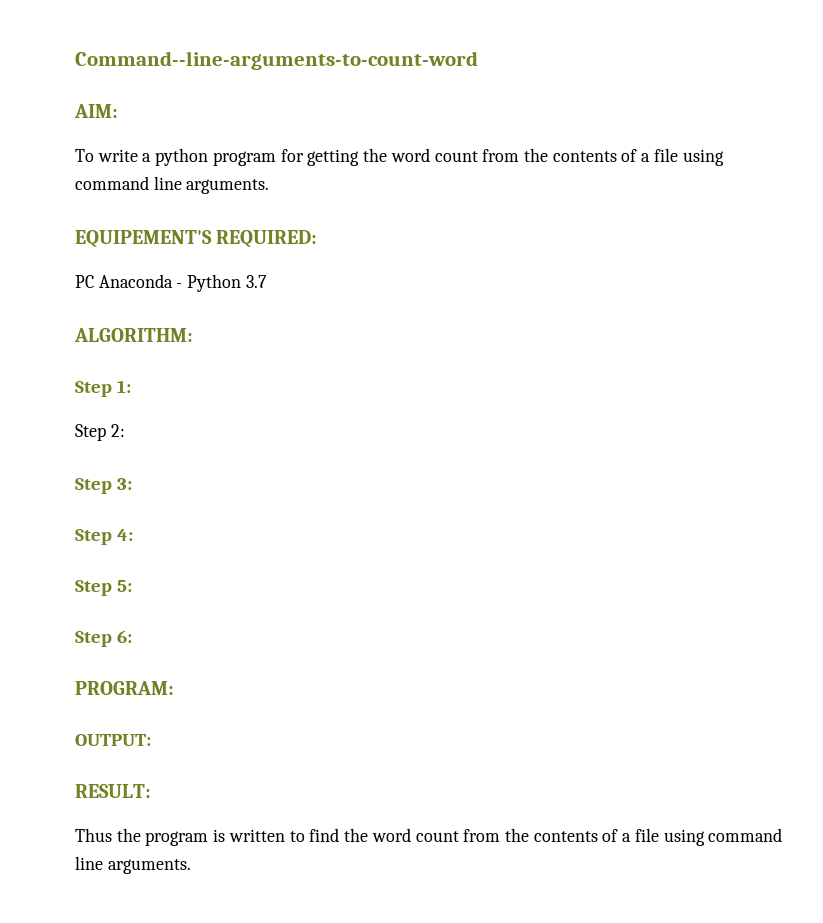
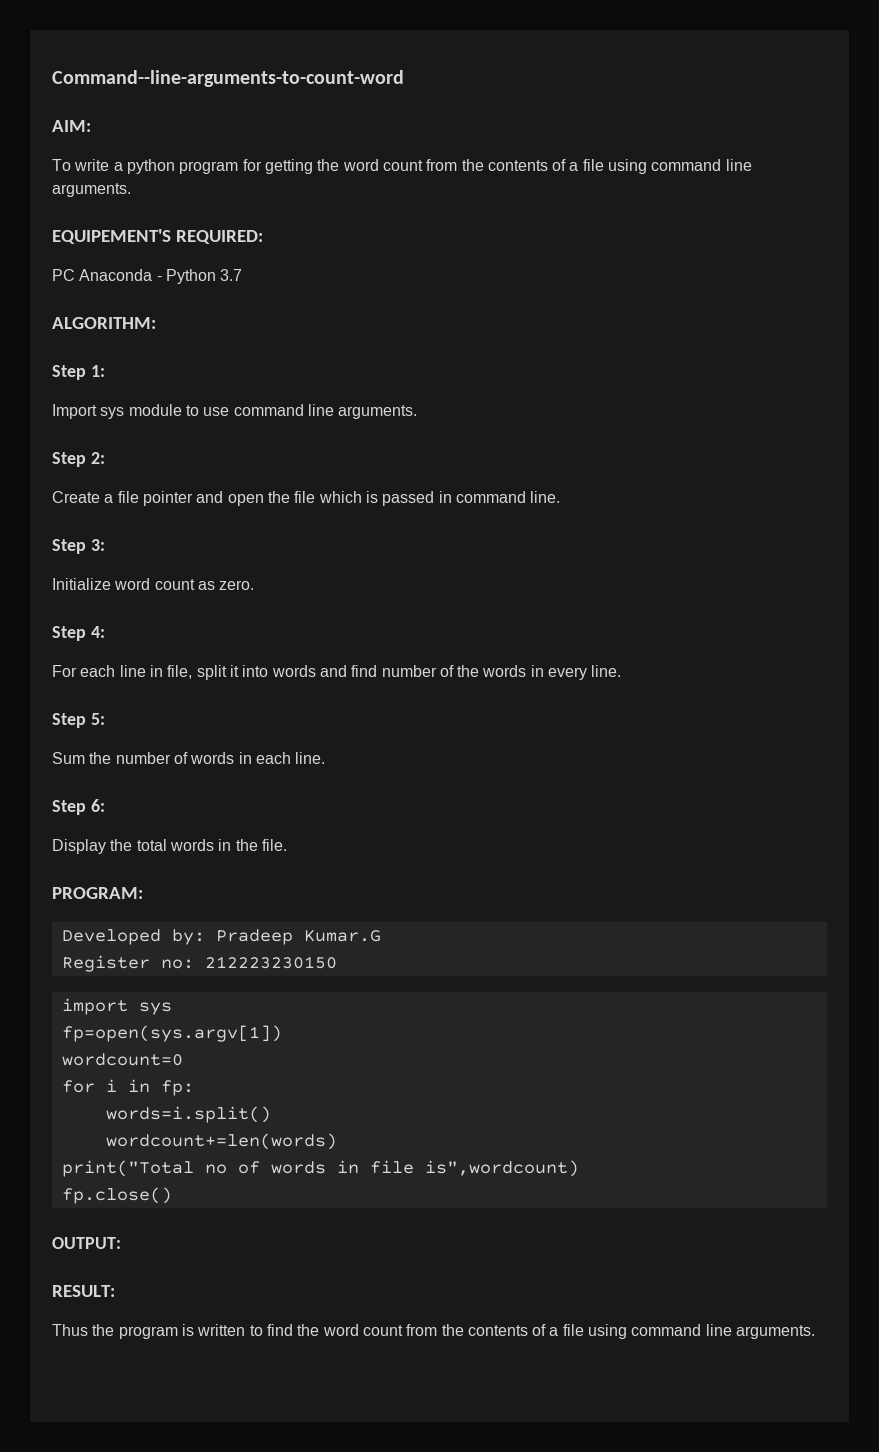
[75,424,125,441] [75,478,132,494] [75,529,133,545] [75,580,132,596] [75,630,132,647] [75,681,174,695] Step 2: // Step 3: // Step 4: // Step 5: // Step 6: // PROGRAM: -> [52,404,418,419] [52,452,105,467] [52,491,561,506] [52,539,105,554] [52,578,255,590] [52,626,105,641] [52,665,622,680] [52,713,105,728] [52,752,326,764] [52,799,105,815] [52,839,287,854] [52,887,143,899] [61,929,381,945] [61,955,337,972] [61,998,172,1015] [61,1025,282,1042] [61,1053,183,1066] [61,1079,194,1096] [105,1106,271,1123] [105,1133,337,1150] [61,1160,579,1177] [61,1187,172,1204] Import sys module to use command line arguments. // Step 2: // Create a file pointer and open the file which is passed in command line. // Step 3: // Initialize word count as zero. // Step 4: // For each line in file, split it into words and find number of the words in every line. // Step 5: // Sum the number of words in each line. // Step 6: // Display the total words in the file. // PROGRAM: // Developed by: Pradeep Kumar.G // Register no: 212223230150 // import sys // fp=open(sys.argv[1]) // wordcount=0 // for i in fp: // words=i.split() // wordcount+=len(words) // print("Total no of words in file is",wordcount) // fp.close()

